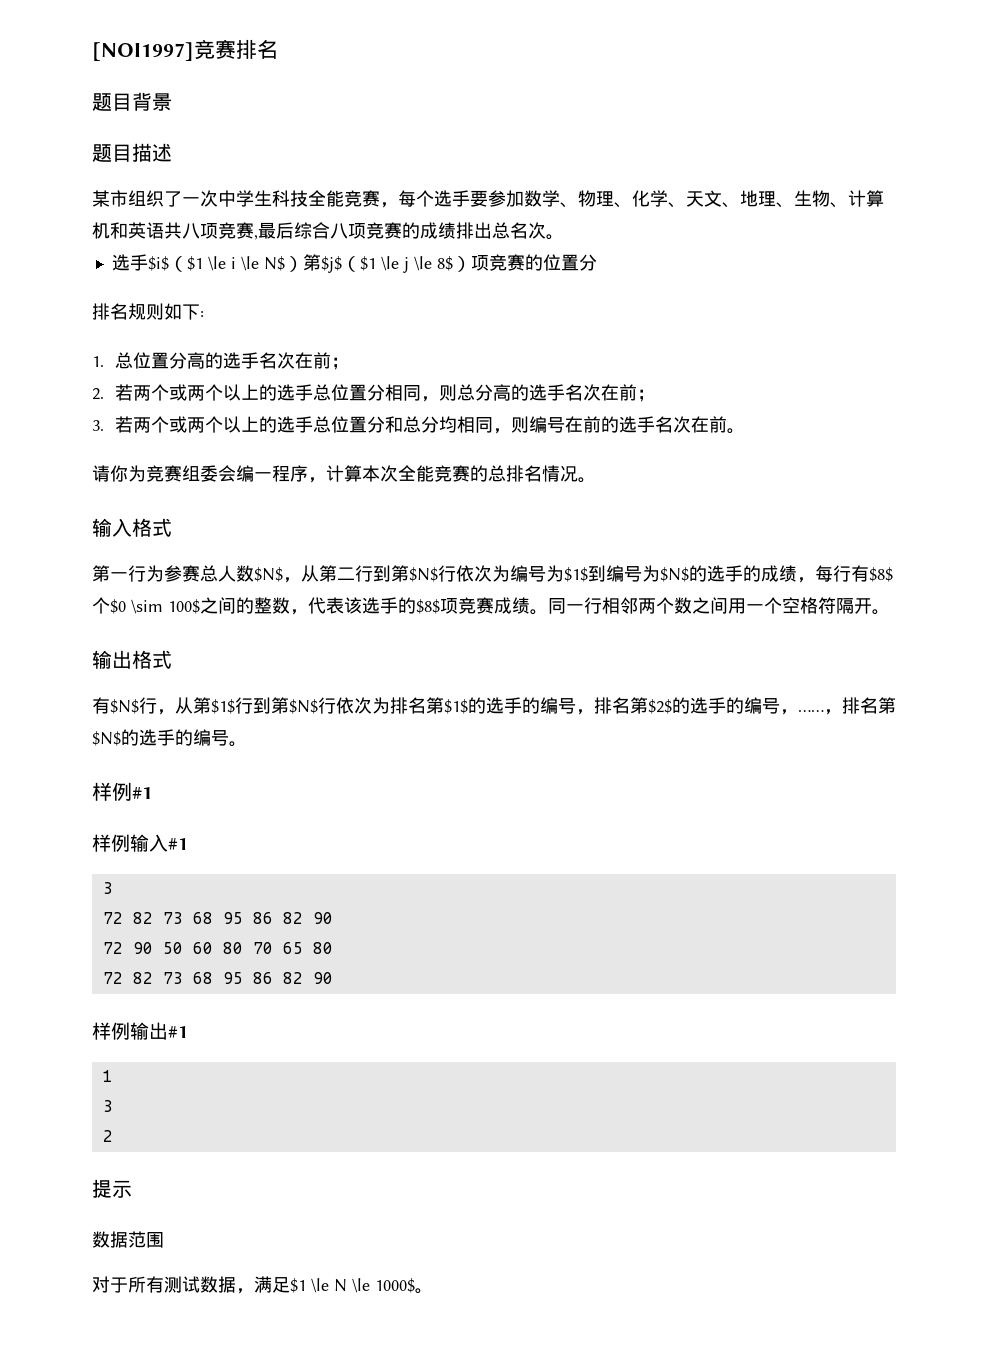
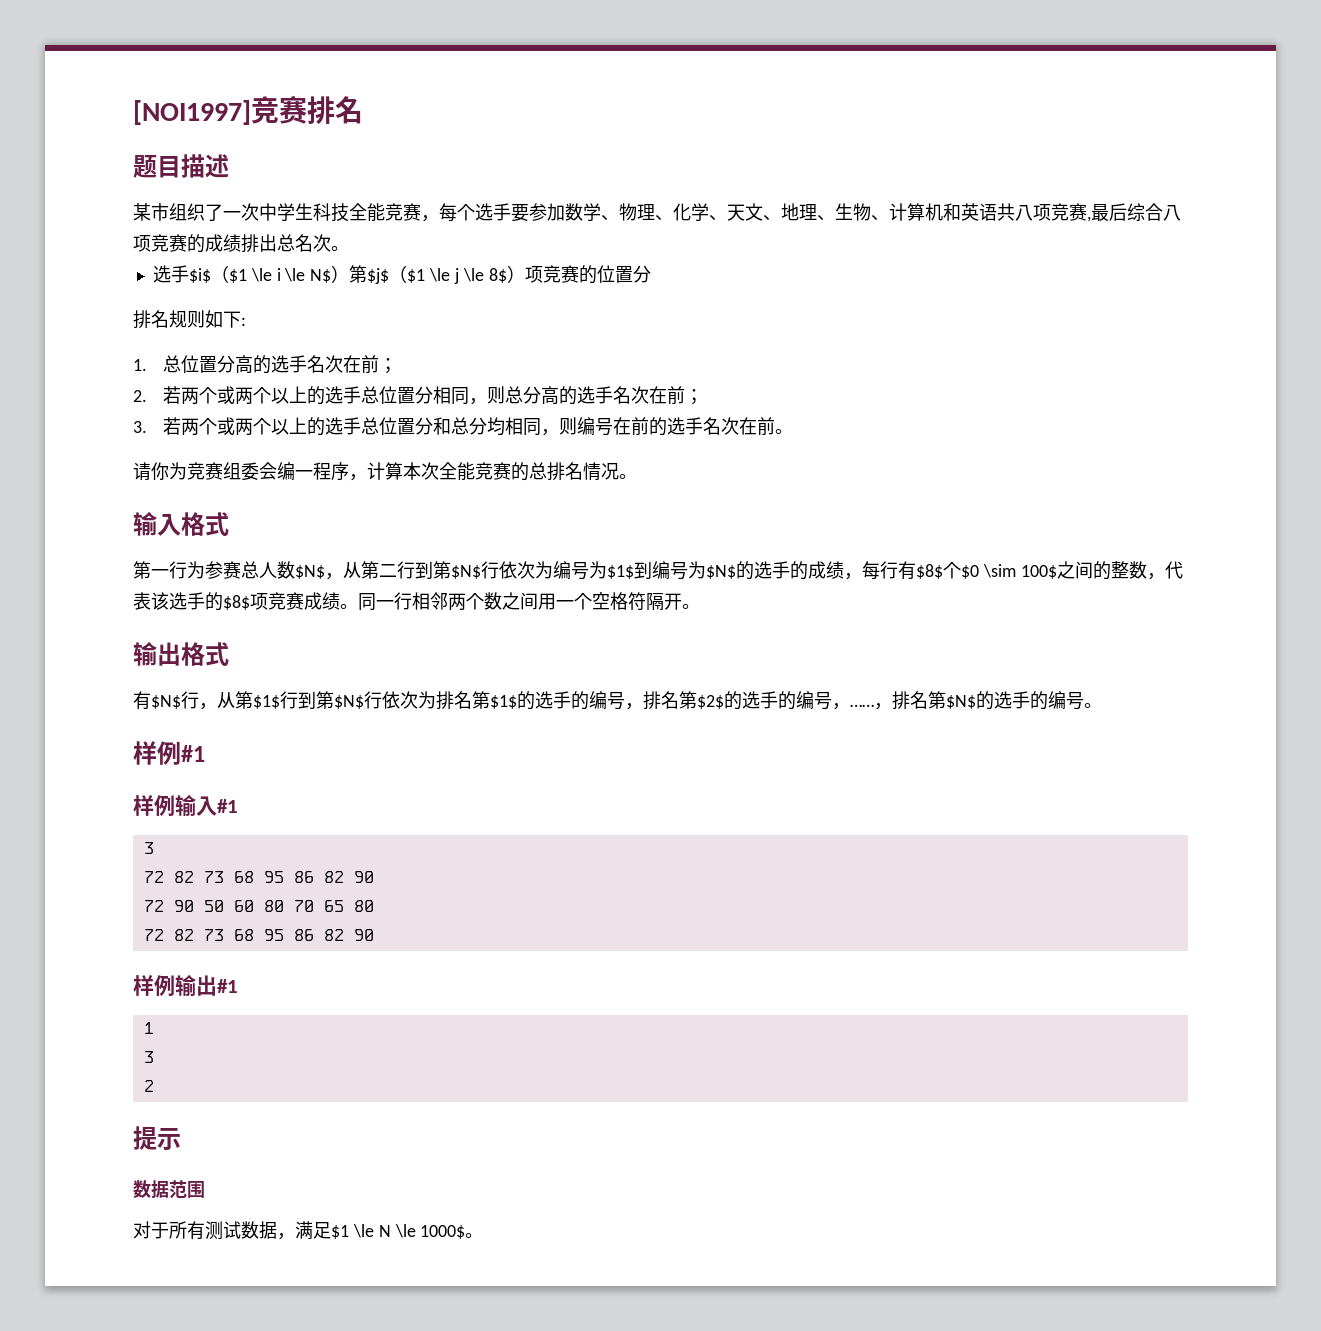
[92,92,172,111] // 题目背景 -> (363, 110) none

